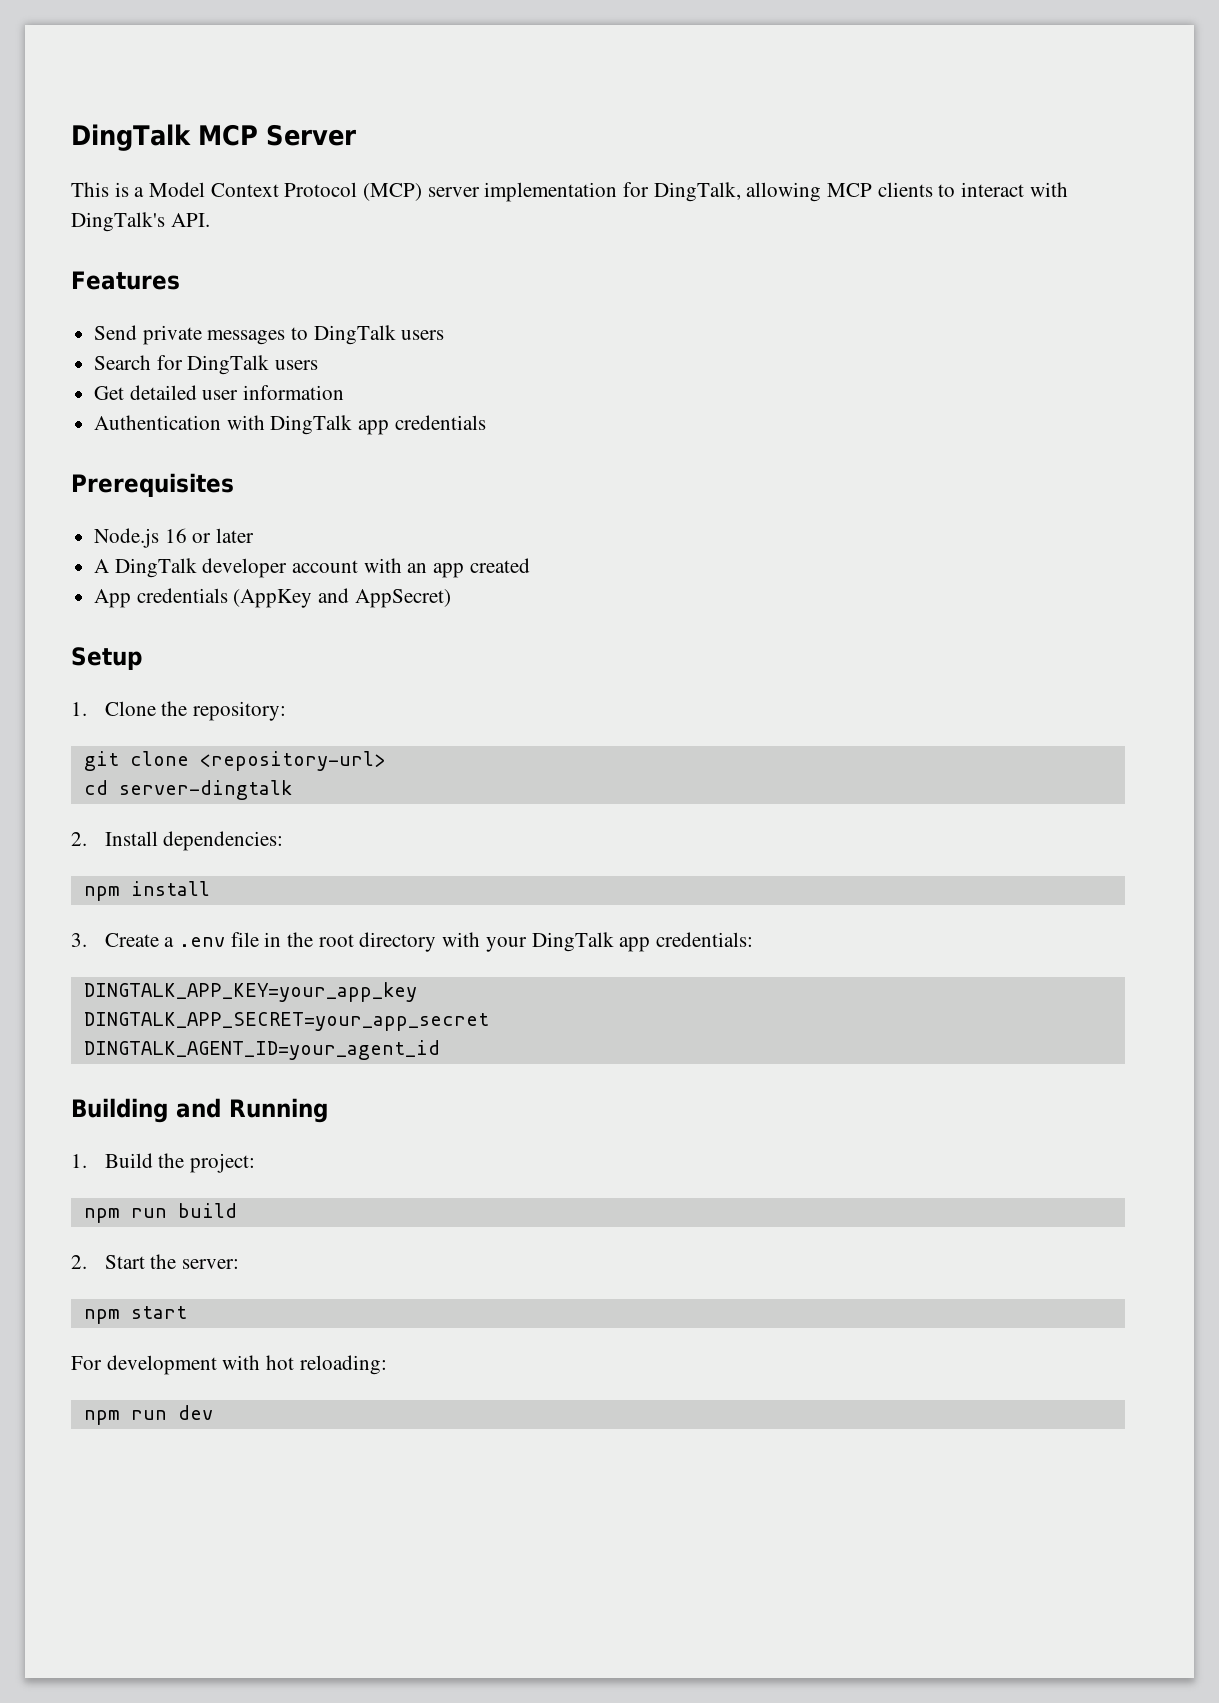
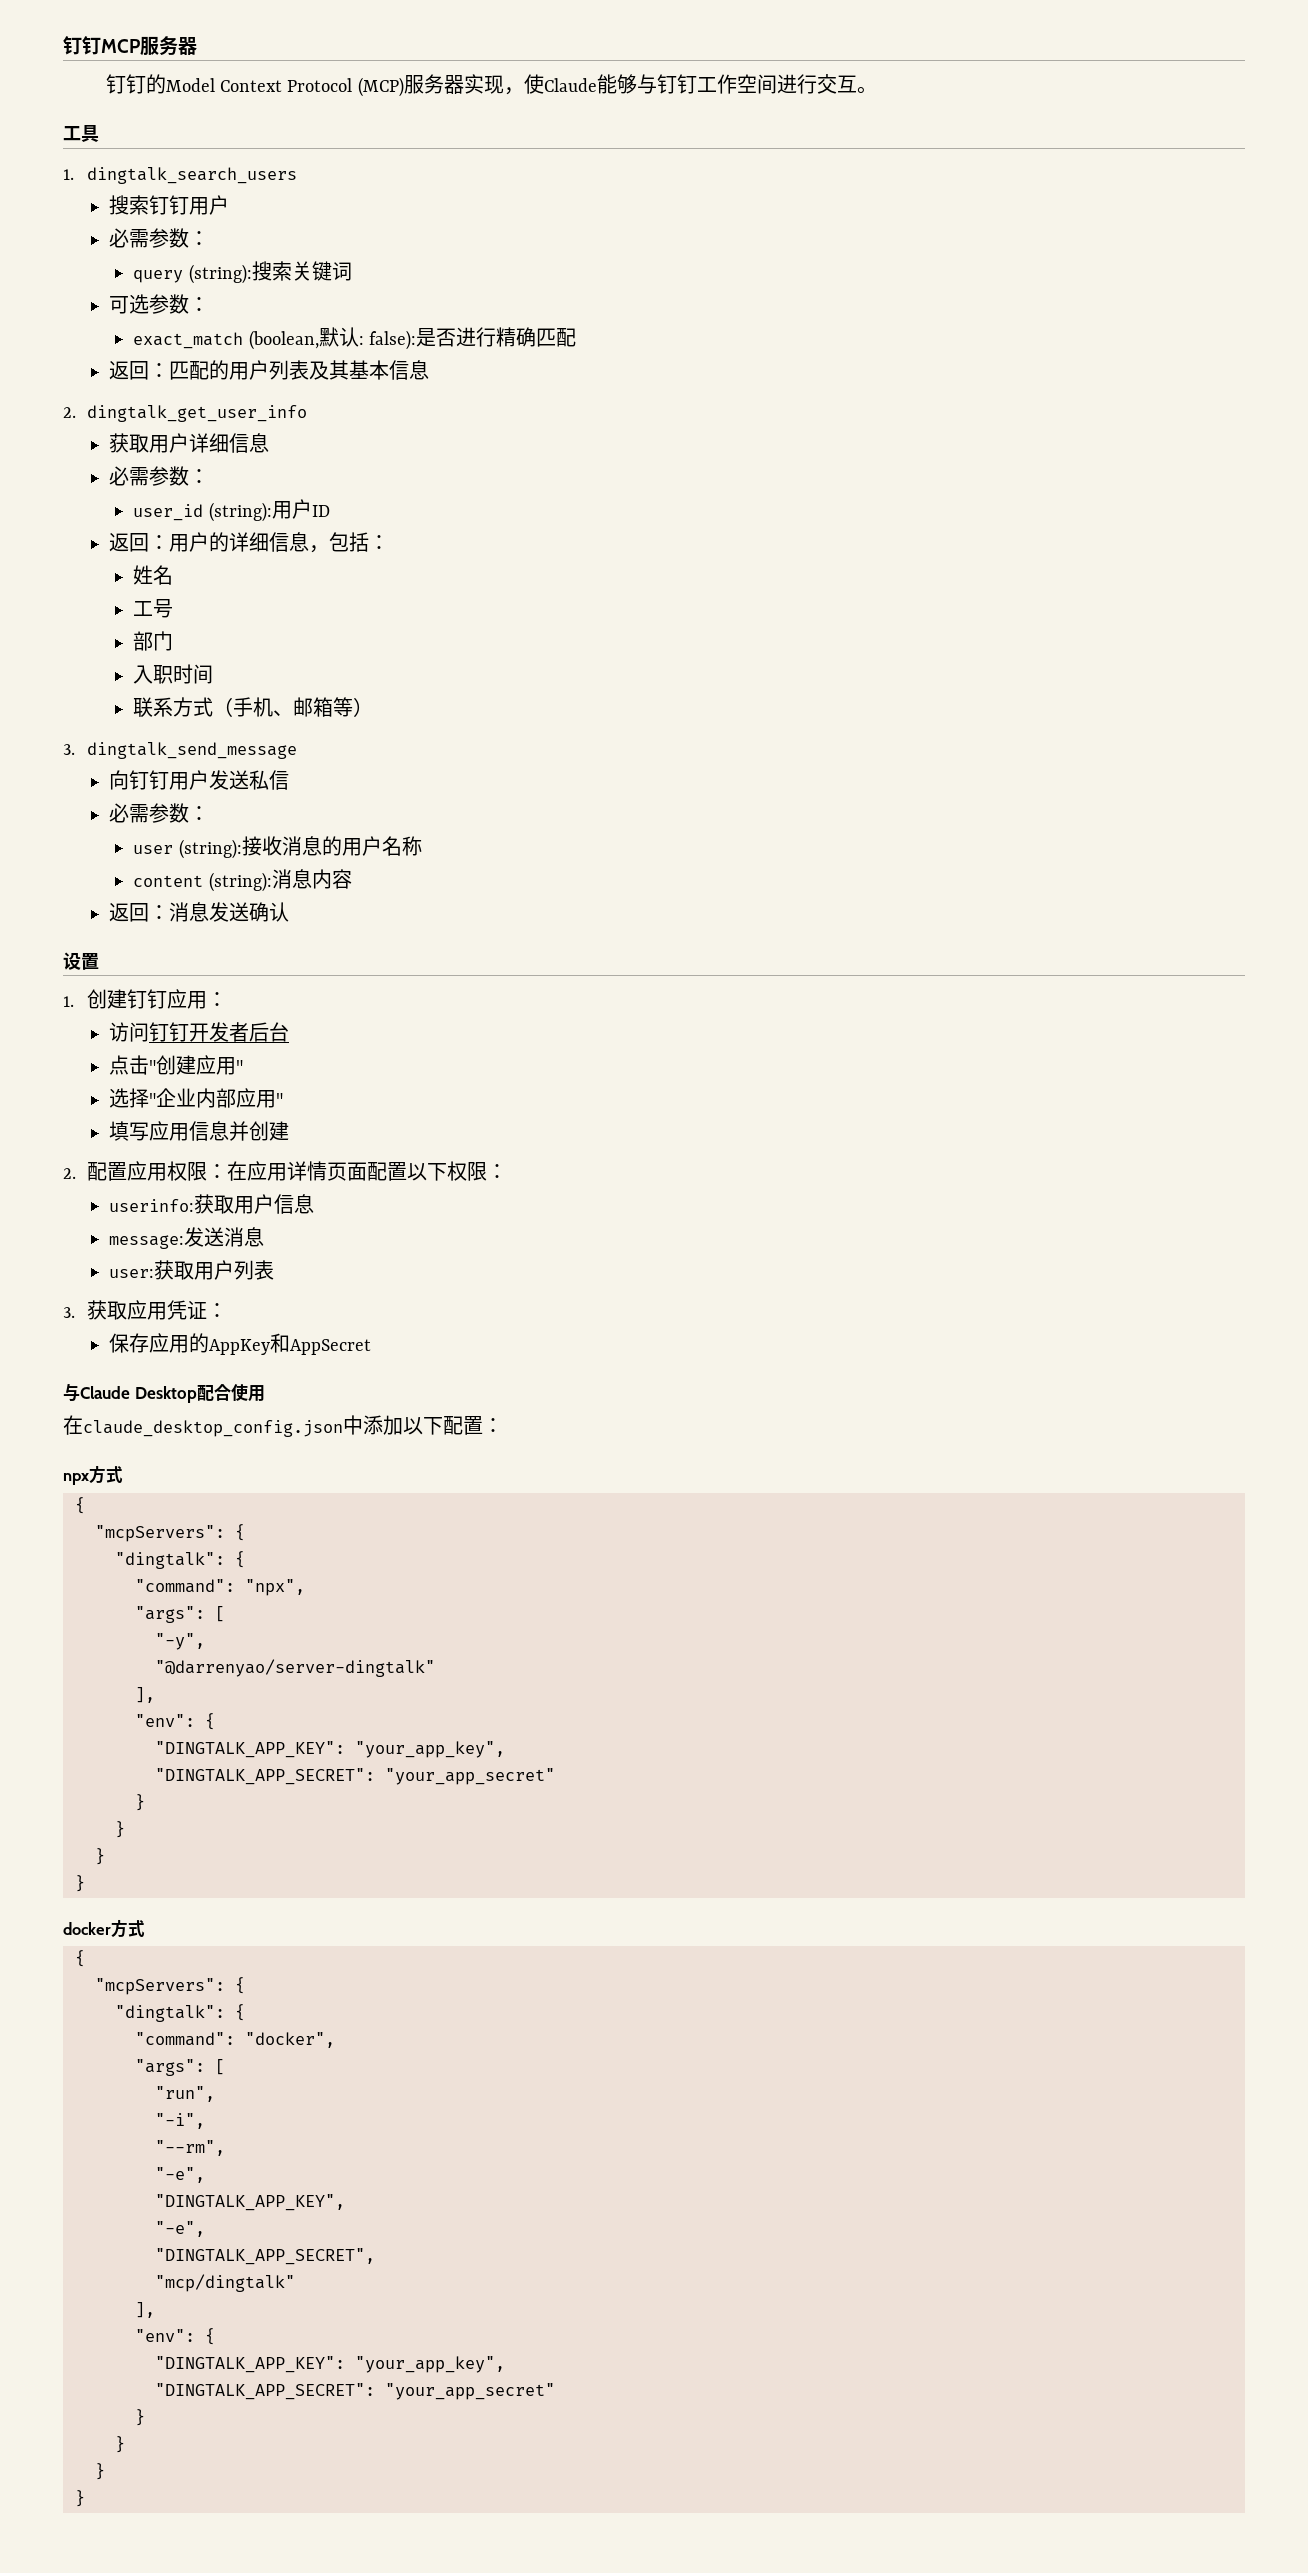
[71,124,356,151] [71,182,1068,202] [71,212,210,232] [71,271,180,290] [94,325,445,345] [94,355,319,375] [94,385,345,400] [94,415,486,435] [71,473,234,497] [94,528,255,548] [94,558,530,578] [94,588,451,608] [71,647,142,670] [71,701,287,721] [83,751,385,771] [83,780,292,800] [71,831,284,851] [83,881,210,901] [71,932,753,952] [83,982,417,1002] [83,1012,489,1031] [83,1040,440,1060] [71,1098,328,1123] [71,1153,256,1173] [83,1203,237,1223] [71,1254,240,1269] [83,1306,187,1324] [71,1355,387,1375] [83,1405,213,1425] DingTalk MCP Server // This is a Model Context Protocol (MCP) server implementation for DingTalk, allowing MCP clients to interact with DingTalk's API. // Features // Send private messages to DingTalk users // Search for DingTalk users // Get detailed user information // Authentication with DingTalk app credentials // Prerequisites // Node.js 16 or later // A DingTalk developer account with an app created // App credentials (AppKey and AppSecret) // Setup // 1. Clone the repository: // git clone <repository-url> // cd server-dingtalk // 2. Install dependencies: // npm install // 3. Create a .env file in the root directory with your DingTalk app credentials: // DINGTALK_APP_KEY=your_app_key // DINGTALK_APP_SECRET=your_app_secret // DINGTALK_AGENT_ID=your_agent_id // Building and Running // 1. Build the project: // npm run build // 2. Start the server: // npm start // For development with hot reloading: // npm run dev -> [63,36,197,56] [105,74,877,97] [63,125,99,142] [63,167,298,184] [109,195,230,215] [109,228,210,248] [133,261,352,284] [109,294,210,314] [133,327,576,350] [109,360,430,380] [63,405,308,422] [109,433,270,453] [109,466,210,486] [133,499,330,522] [109,532,390,553] [133,565,174,585] [133,599,174,618] [133,631,174,651] [133,664,214,684] [133,697,374,718] [63,742,298,759] [109,770,290,790] [109,803,210,823] [133,836,422,859] [133,869,352,892] [109,902,290,922] [63,952,99,970] [63,989,228,1009] [109,1022,290,1042] [109,1055,244,1075] [109,1088,284,1108] [109,1121,290,1141] [63,1161,508,1181] [109,1194,315,1214] [109,1227,265,1249] [109,1260,275,1280] [63,1300,228,1320] [109,1333,372,1355] [63,1383,265,1403] [63,1415,503,1437] [63,1465,123,1485] [75,1497,85,1514] [95,1524,245,1542] [115,1551,245,1569] [135,1579,305,1596] [135,1606,225,1623] [155,1633,205,1650] [155,1659,435,1677] [135,1687,155,1703] [135,1713,215,1730] [155,1741,505,1758] [155,1768,555,1785] [135,1794,145,1811] [115,1821,125,1838] [95,1848,105,1865] [75,1875,85,1892] [63,1919,145,1938] [75,1950,85,1967] [95,1977,245,1995] [115,2004,245,2022] [135,2032,335,2048] [135,2059,225,2076] [155,2086,215,2102] [155,2113,205,2129] [155,2140,225,2156] [155,2167,205,2183] [155,2194,345,2211] [155,2221,205,2237] [155,2248,375,2265] [155,2274,295,2292] [135,2302,155,2318] [135,2328,215,2345] [155,2356,505,2373] [155,2383,555,2400] [135,2409,145,2426] [115,2436,125,2453] [95,2463,105,2480] [75,2490,85,2507] 钉钉MCP服务器 // 钉钉的Model Context Protocol (MCP)服务器实现，使Claude能够与钉钉工作空间进行交互。 // 工具 // 1. dingtalk_search_users // 搜索钉钉用户 // 必需参数： // query (string):搜索关键词 // 可选参数： // exact_match (boolean,默认: false):是否进行精确匹配 // 返回：匹配的用户列表及其基本信息 // 2. dingtalk_get_user_info // 获取用户详细信息 // 必需参数： // user_id (string):用户ID // 返回：用户的详细信息，包括： // 姓名 // 工号 // 部门 // 入职时间 // 联系方式（手机、邮箱等） // 3. dingtalk_send_message // 向钉钉用户发送私信 // 必需参数： // user (string):接收消息的用户名称 // content (string):消息内容 // 返回：消息发送确认 // 设置 // 1.创建钉钉应用： // 访问钉钉开发者后台 // 点击"创建应用" // 选择"企业内部应用" // 填写应用信息并创建 // 2.配置应用权限：在应用详情页面配置以下权限： // userinfo:获取用户信息 // message:发送消息 // user:获取用户列表 // 3.获取应用凭证： // 保存应用的AppKey和AppSecret // 与Claude Desktop配合使用 // 在claude_desktop_config.json中添加以下配置： // npx方式 // { // "mcpServers": { // "dingtalk": { // "command": "npx", // "args": [ // "-y", // "@darrenyao/server-dingtalk" // ], // "env": { // "DINGTALK_APP_KEY": "your_app_key", // "DINGTALK_APP_SECRET": "your_app_secret" // } // } // } // } // docker方式 // { // "mcpServers": { // "dingtalk": { // "command": "docker", // "args": [ // "run", // "-i", // "--rm", // "-e", // "DINGTALK_APP_KEY", // "-e", // "DINGTALK_APP_SECRET", // "mcp/dingtalk" // ], // "env": { // "DINGTALK_APP_KEY": "your_app_key", // "DINGTALK_APP_SECRET": "your_app_secret" // } // } // } // }

